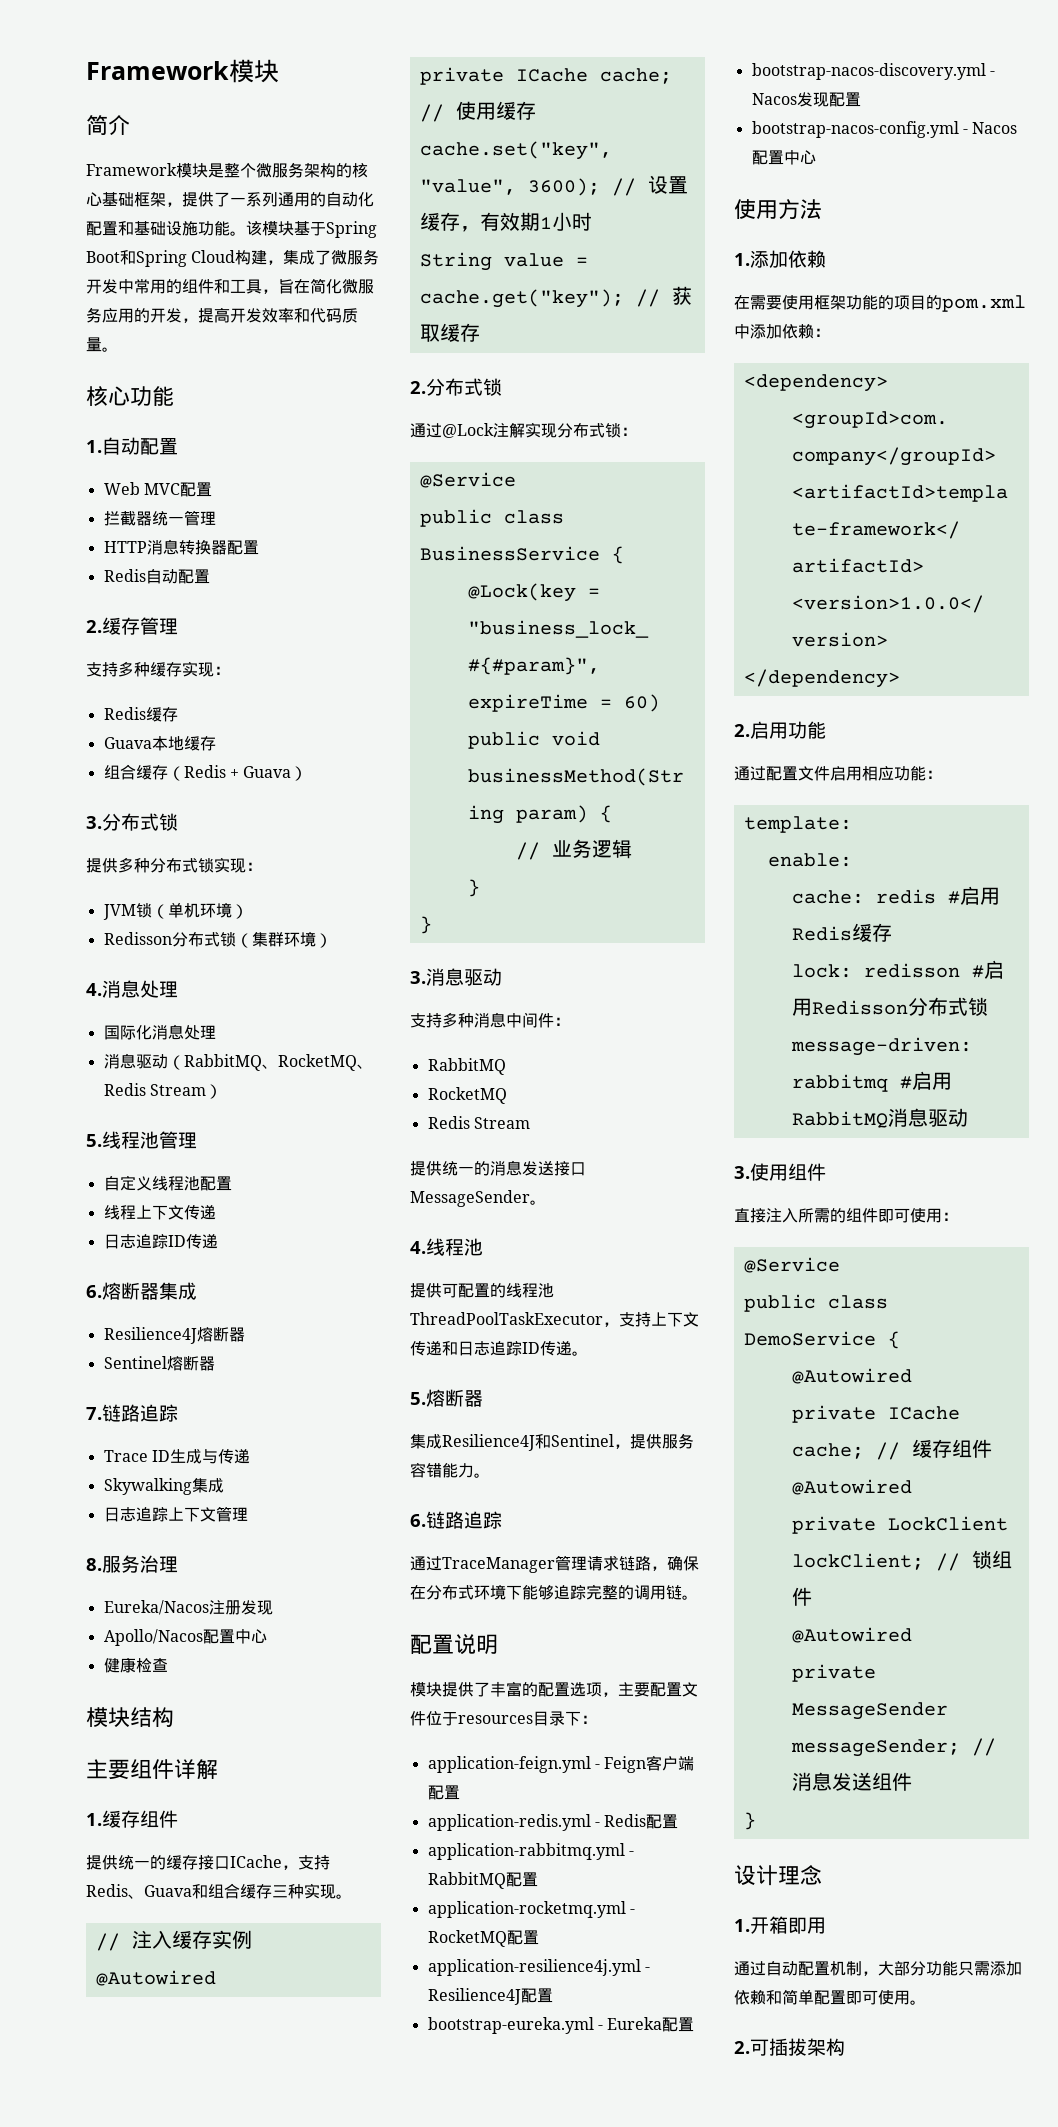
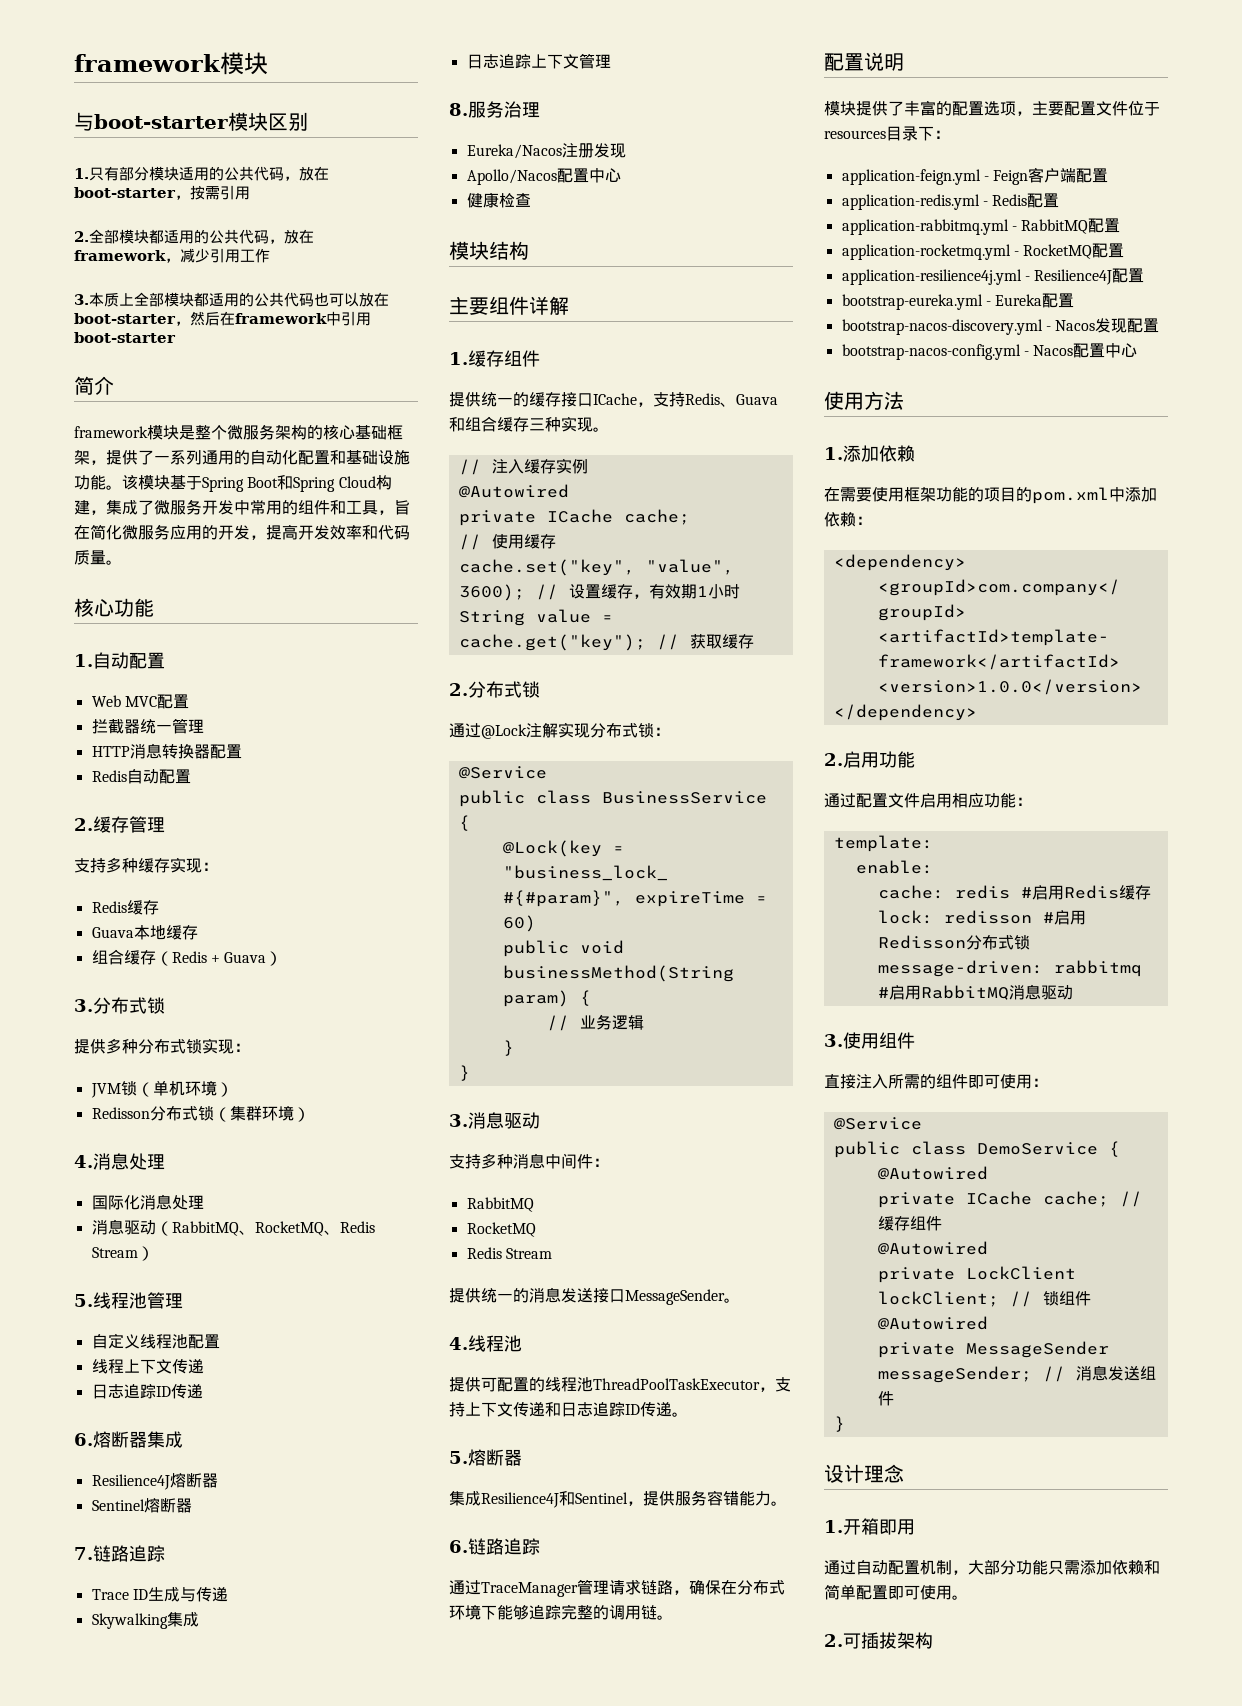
[86,59,279,83] Framework模块 -> [74,52,268,75] [74,112,308,131] [74,166,329,181] [74,185,250,200] [74,229,314,244] [74,248,270,263] [74,292,389,307] [74,311,371,326] [74,332,176,343] framework模块 // 与boot-starter模块区别 // 1.只有部分模块适用的公共代码，放在boot-starter，按需引用 // 2.全部模块都适用的公共代码，放在framework，减少引用工作 // 3.本质上全部模块都适用的公共代码也可以放在boot-starter，然后在framework中引用boot-starter
[86,163,177,176] Framework -> [74,426,148,438] framework

